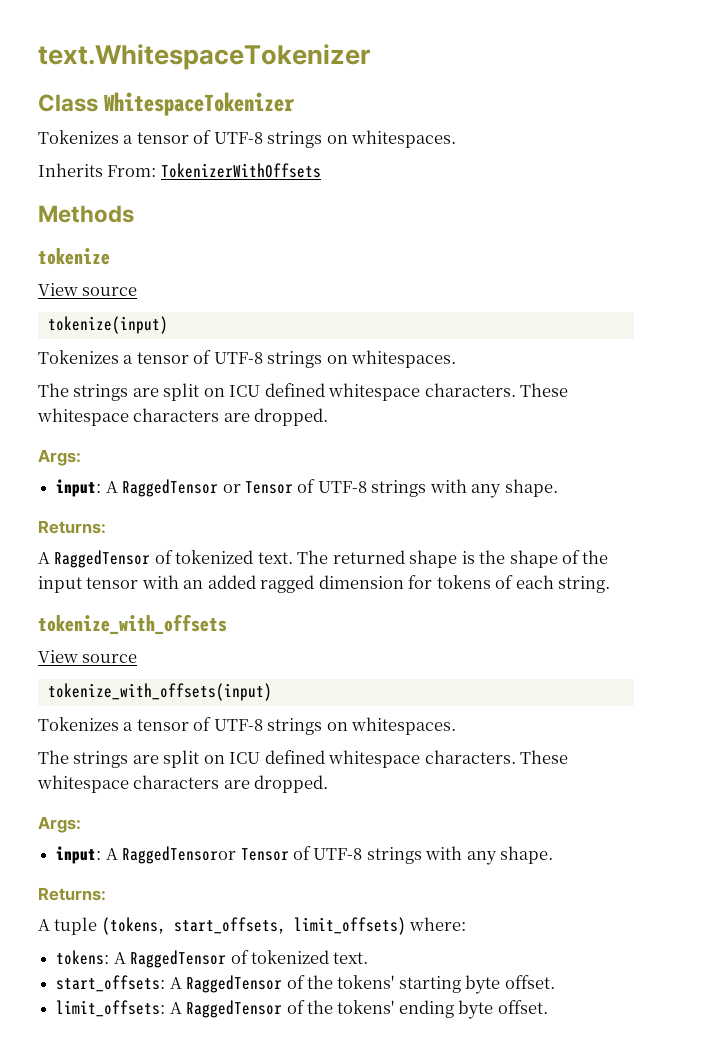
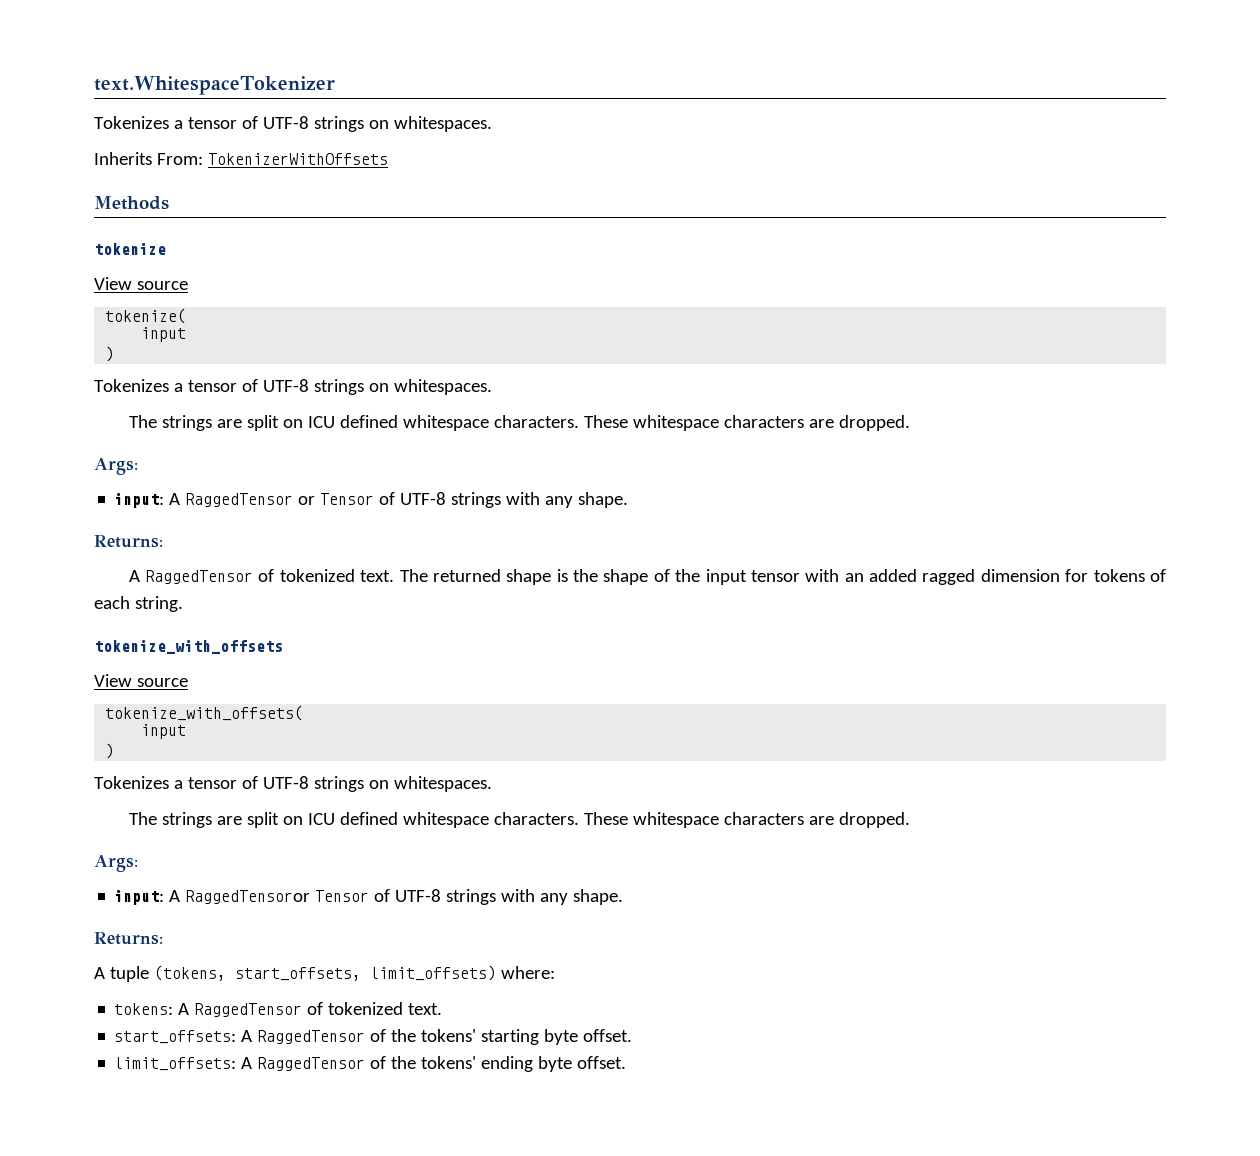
[38,92,296,116] // Class WhitespaceTokenizer -> (335, 85) none
[47,316,168,334] tokenize(input) -> [105,308,187,324] [141,327,187,342] [105,346,115,362] tokenize( // input // )
[47,683,272,701] tokenize_with_offsets(input) -> [105,705,304,721] [141,724,187,739] [105,743,115,759] tokenize_with_offsets( // input // )

